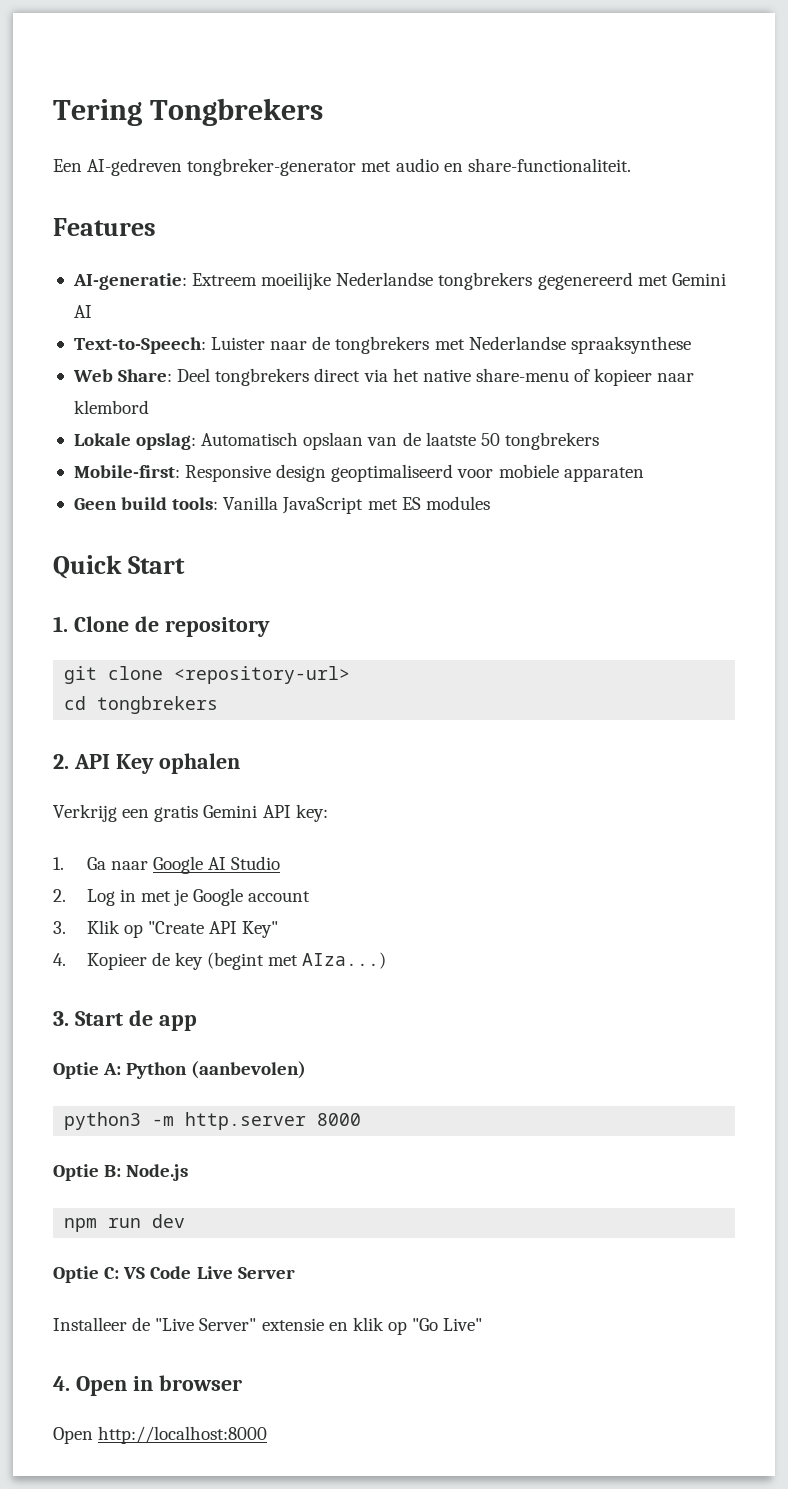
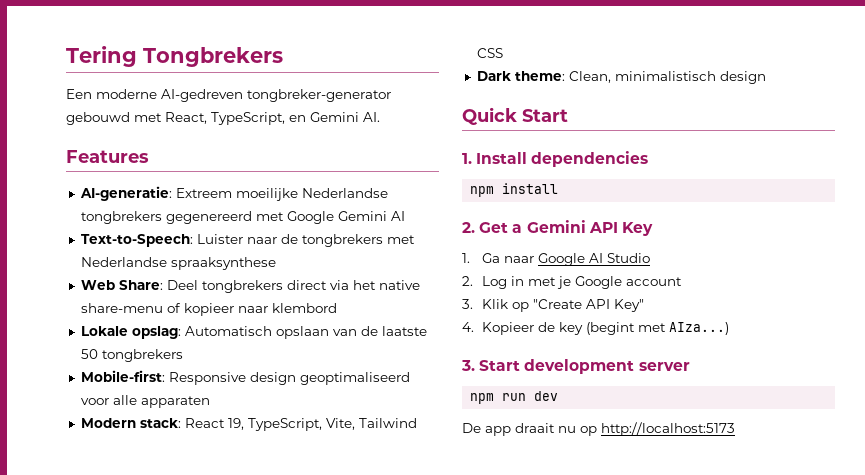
(82, 165) none -> [96,89,157,99] moderne
[361,158,631,172] met audio en share-functionaliteit. -> [66,112,380,125] gebouwd met React, TypeScript, en Gemini AI.
(668, 280) none -> [286,211,334,224] Google
[498,464,559,478] mobiele -> [112,395,137,405] alle
[73,496,490,514] [53,555,185,579] [53,616,270,637] [64,666,351,684] [64,696,219,714] [53,753,240,774] [53,804,328,822] Geen build tools: Vanilla JavaScript met ES modules // Quick Start // 1. Clone de repository // git clone <repository-url> // cd tongbrekers // 2. API Key ophalen // Verkrijg een gratis Gemini API key: -> [80,418,417,431] [476,48,503,58] [476,71,766,84] [462,107,568,125] [462,151,649,167] [470,183,559,197] [462,220,653,236] Modern stack: React 19, TypeScript, Vite, Tailwind CSS // Dark theme: Clean, minimalistisch design // Quick Start // 1. Install dependencies // npm install // 2. Get a Gemini API Key
[128,1010,197,1031] [53,1061,307,1079] [64,1112,362,1130] [53,1164,189,1181] [64,1214,186,1232] [53,1266,295,1283] [53,1317,483,1335] [53,1375,242,1396] [53,1426,268,1444] de app // Optie A: Python (aanbevolen) // python3 -m http.server 8000 // Optie B: Node.js // npm run dev // Optie C: VS Code Live Server // Installeer de "Live Server" extensie en klik op "Go Live" // 4. Open in browser // Open http://localhost:8000 -> [524,359,690,374] [470,391,559,404] [462,422,735,436] development server // npm run dev // De app draait nu op http://localhost:5173

